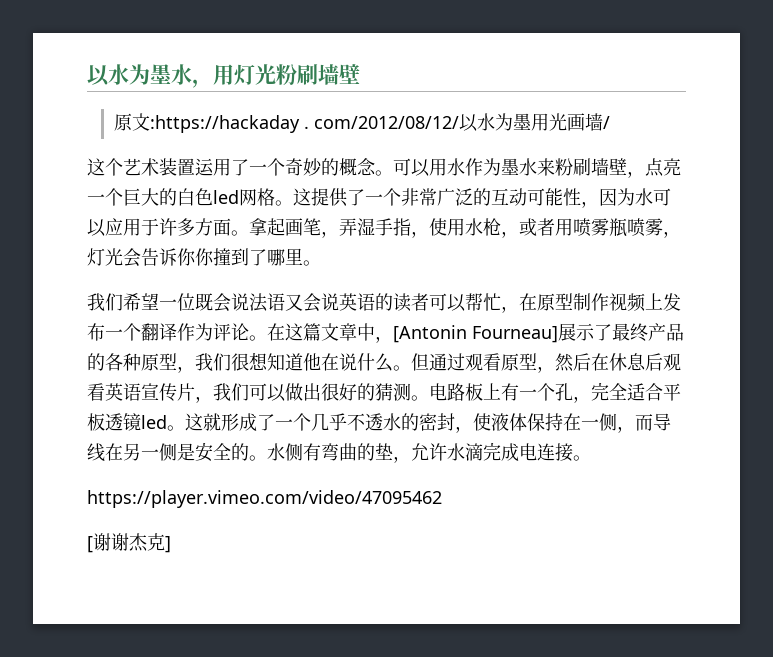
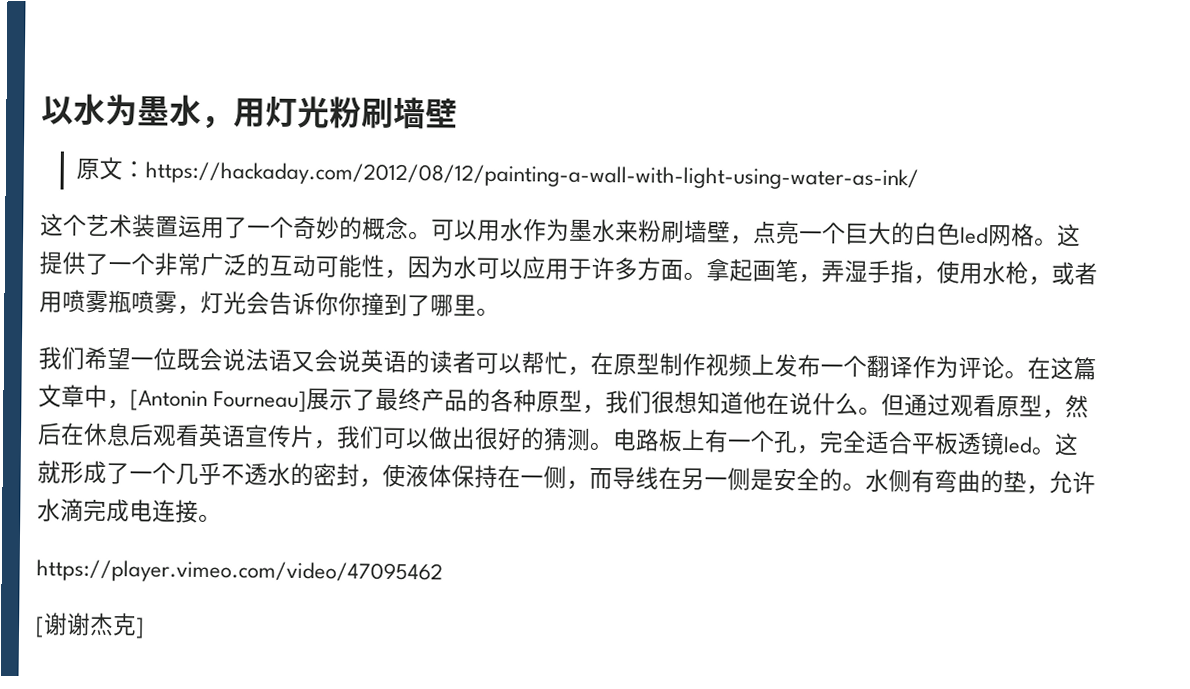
[149,113,610,133] :https://hackaday . com/2012/08/12/以水为墨用光画墙/ -> [121,161,919,191] ：https://hackaday.com/2012/08/12/painting-a-wall-with-light-using-water-as-ink/

